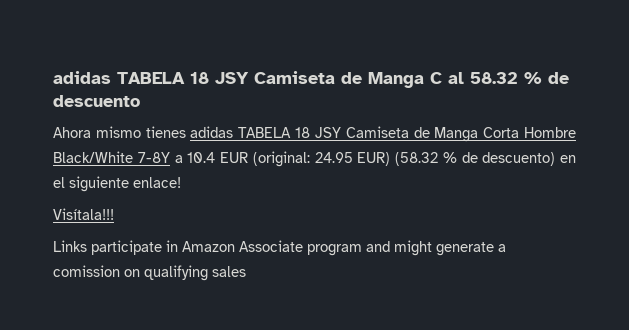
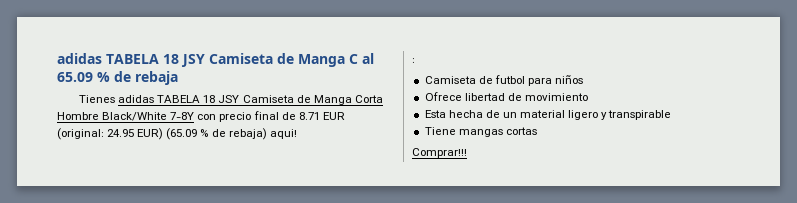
[470,72,569,84] [53,95,140,107] [53,126,186,138] 58.32 % de descuento // Ahora mismo tienes -> [57,71,178,85] [78,95,115,103] 65.09 % de rebaja // Tienes
[174,152,216,163] a 10.4 -> [197,111,320,122] con precio final de 8.71
[395,152,576,166] [53,176,181,192] [53,208,114,220] [53,240,506,256] [53,265,246,281] (58.32 % de descuento) en el siguiente enlace! // Visítala!!! // Links participate in Amazon Associate program and might generate a comission on qualifying sales -> [166,128,297,140] [412,58,415,63] [424,75,584,86] [424,92,588,101] [424,110,672,120] [424,127,537,137] [412,148,467,158] (65.09 % de rebaja) aqui! // : // Camiseta de futbol para niños // Ofrece libertad de movimiento // Esta hecha de un material ligero y transpirable // Tiene mangas cortas // Comprar!!!

